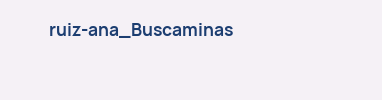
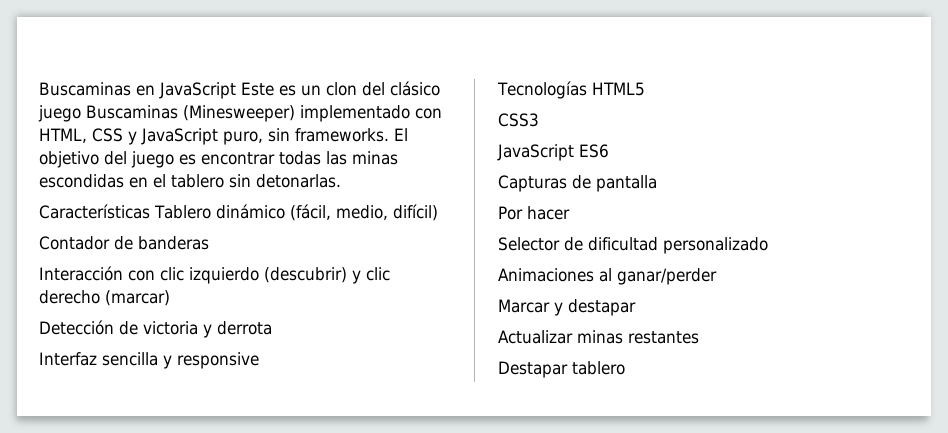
[49,23,233,38] ruiz-ana_Buscaminas -> [39,81,440,99] [38,105,442,122] [39,128,408,145] [39,151,398,168] [39,174,341,188] [39,204,438,221] [39,236,209,250] [39,266,390,284] [39,290,170,306] [39,320,272,338] [39,352,259,369] [497,81,645,99] [498,113,539,127] [497,144,609,161] [498,175,657,192] [498,206,570,220] [498,237,768,254] [498,268,717,285] [498,299,636,316] [498,330,699,344] [498,361,625,378] Buscaminas en JavaScript Este es un clon del clásico juego Buscaminas (Minesweeper) implementado con HTML, CSS y JavaScript puro, sin frameworks. El objetivo del juego es encontrar todas las minas escondidas en el tablero sin detonarlas. // Características Tablero dinámico (fácil, medio, difícil) // Contador de banderas // Interacción con clic izquierdo (descubrir) y clic derecho (marcar) // Detección de victoria y derrota // Interfaz sencilla y responsive // Tecnologías HTML5 // CSS3 // JavaScript ES6 // Capturas de pantalla // Por hacer // Selector de dificultad personalizado // Animaciones al ganar/perder // Marcar y destapar // Actualizar minas restantes // Destapar tablero

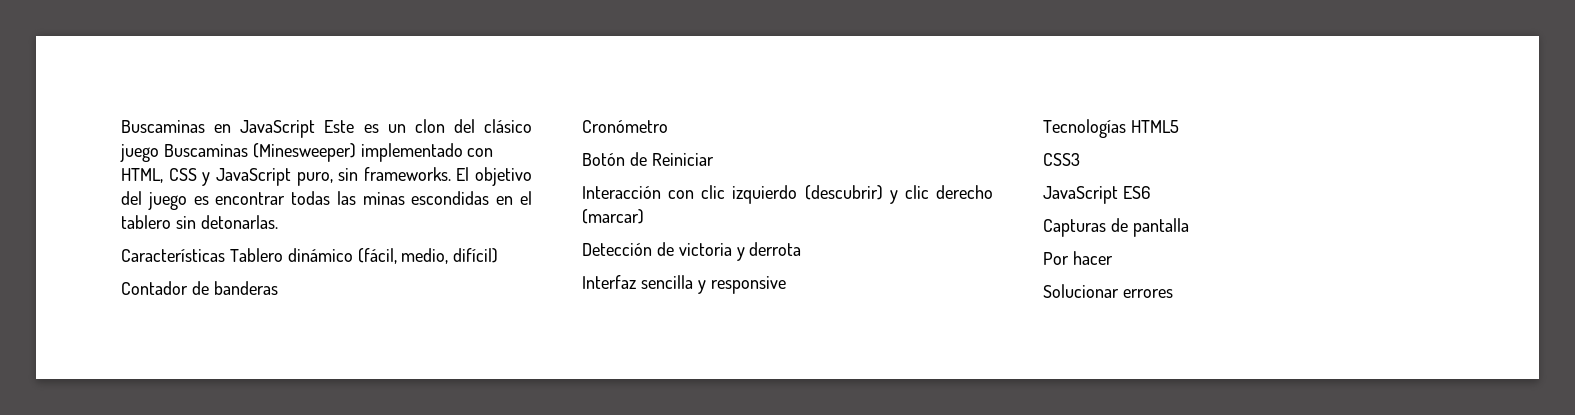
(209, 243) none -> [582,120,668,133] [582,152,714,166] // Cronómetro // Botón de Reiniciar
[498,237,768,254] [498,268,717,285] [498,299,636,316] [498,330,699,344] [498,361,625,378] Selector de dificultad personalizado // Animaciones al ganar/perder // Marcar y destapar // Actualizar minas restantes // Destapar tablero -> [1043,284,1173,298] Solucionar errores

